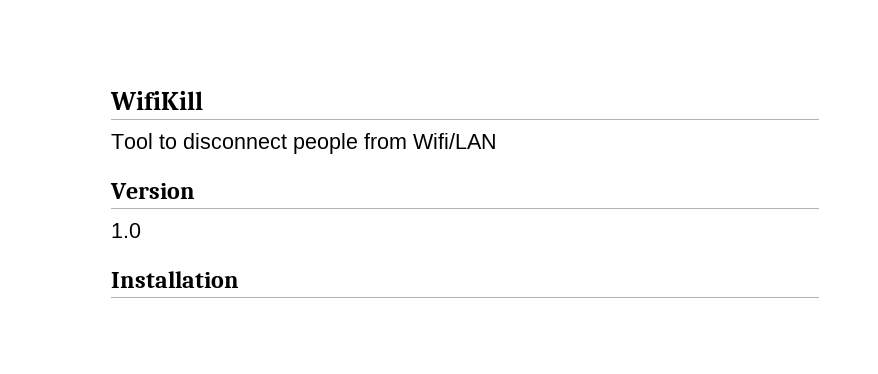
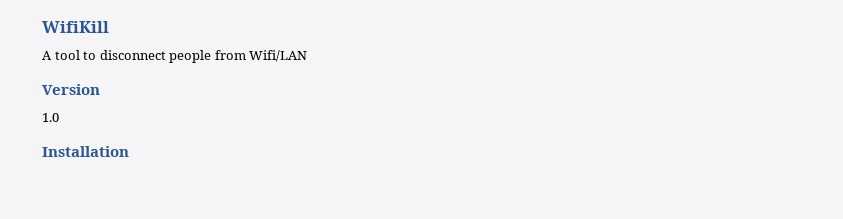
[111,133,153,149] Tool -> [42,50,80,60] A tool

